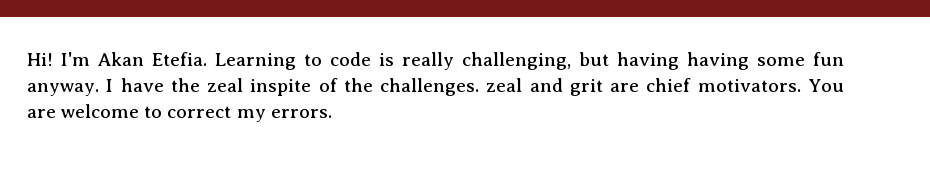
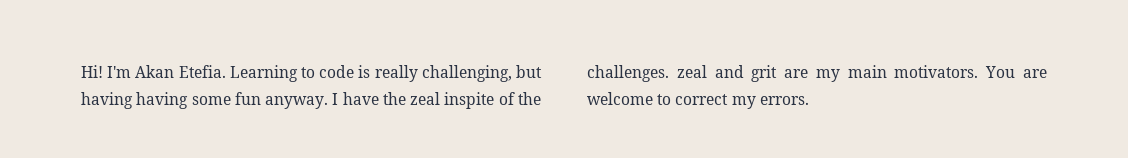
[646,78,692,92] chief -> [815,65,887,82] my main

